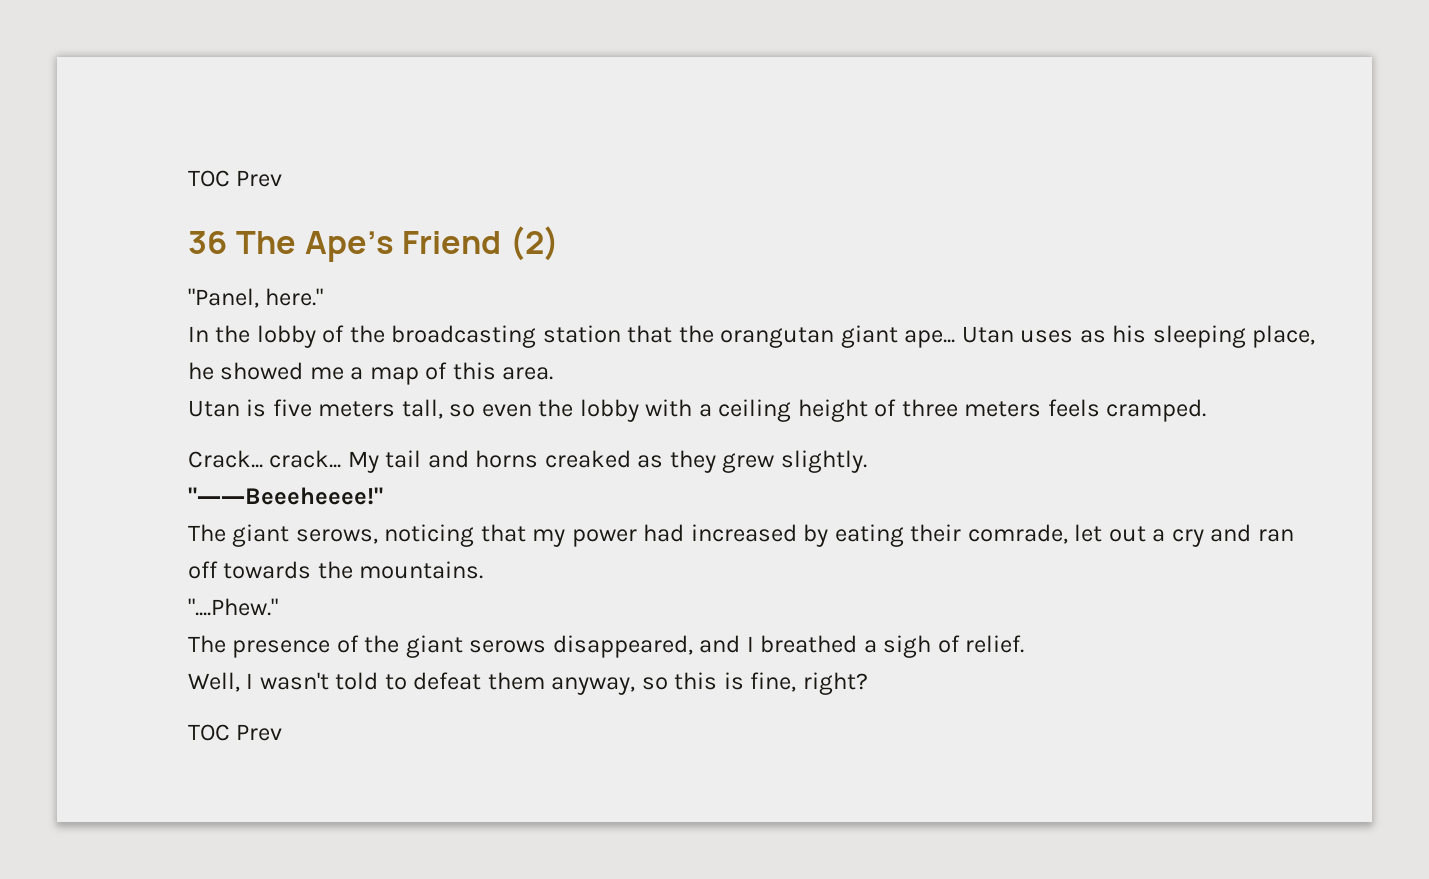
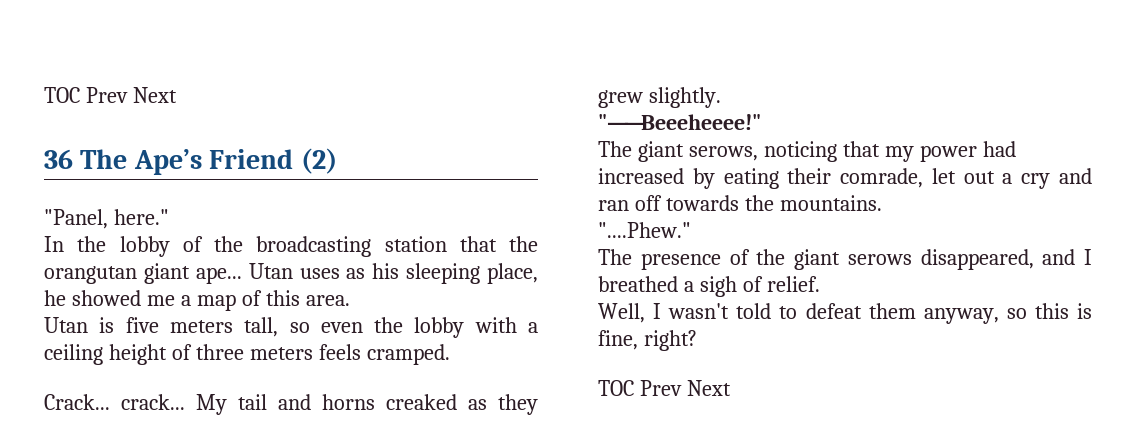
[188,170,283,187] TOC Prev -> [44,87,177,103] TOC Prev Next
(283, 732) none -> [686,380,731,396] Next

